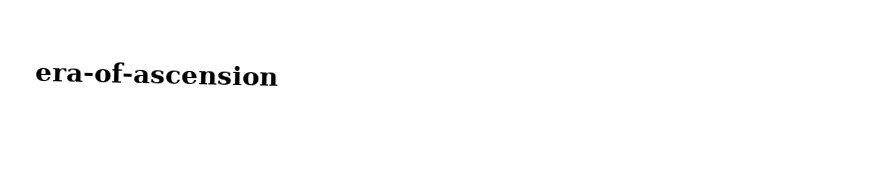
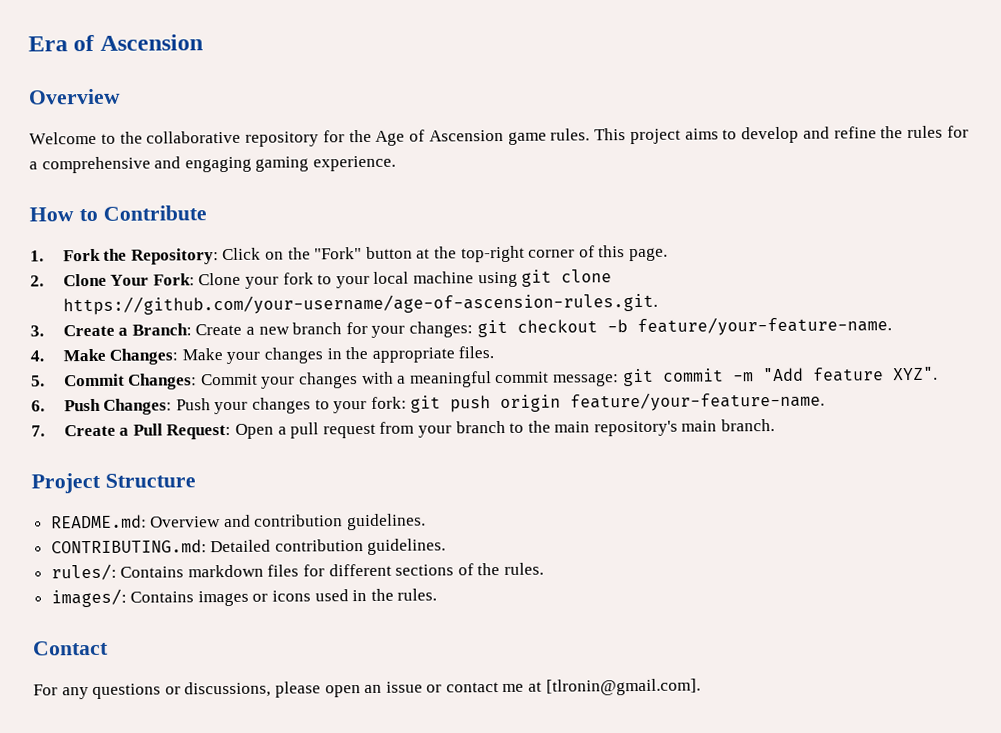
[35,60,279,86] era-of-ascension -> [28,34,203,52] [28,88,121,105] [29,125,970,147] [29,155,396,174] [29,205,207,222] [30,245,668,265] [30,269,613,289] [62,292,658,316] [30,316,892,338] [30,346,495,365] [31,366,938,390] [31,391,826,415] [31,418,776,440] [31,472,196,494] [50,513,427,531] [50,538,447,555] [50,562,545,581] [50,588,438,608] [33,640,109,656] [33,678,701,700] Era of Ascension // Overview // Welcome to the collaborative repository for the Age of Ascension game rules. This project aims to develop and refine the rules for a comprehensive and engaging gaming experience. // How to Contribute // 1. Fork the Repository: Click on the "Fork" button at the top-right corner of this page. // 2. Clone Your Fork: Clone your fork to your local machine using git clone https://github.com/your-username/age-of-ascension-rules.git. // 3. Create a Branch: Create a new branch for your changes: git checkout -b feature/your-feature-name. // 4. Make Changes: Make your changes in the appropriate files. // 5. Commit Changes: Commit your changes with a meaningful commit message: git commit -m "Add feature XYZ". // 6. Push Changes: Push your changes to your fork: git push origin feature/your-feature-name. // 7. Create a Pull Request: Open a pull request from your branch to the main repository's main branch. // Project Structure // README.md: Overview and contribution guidelines. // CONTRIBUTING.md: Detailed contribution guidelines. // rules/: Contains markdown files for different sections of the rules. // images/: Contains images or icons used in the rules. // Contact // For any questions or discussions, please open an issue or contact me at [tlronin@gmail.com].

